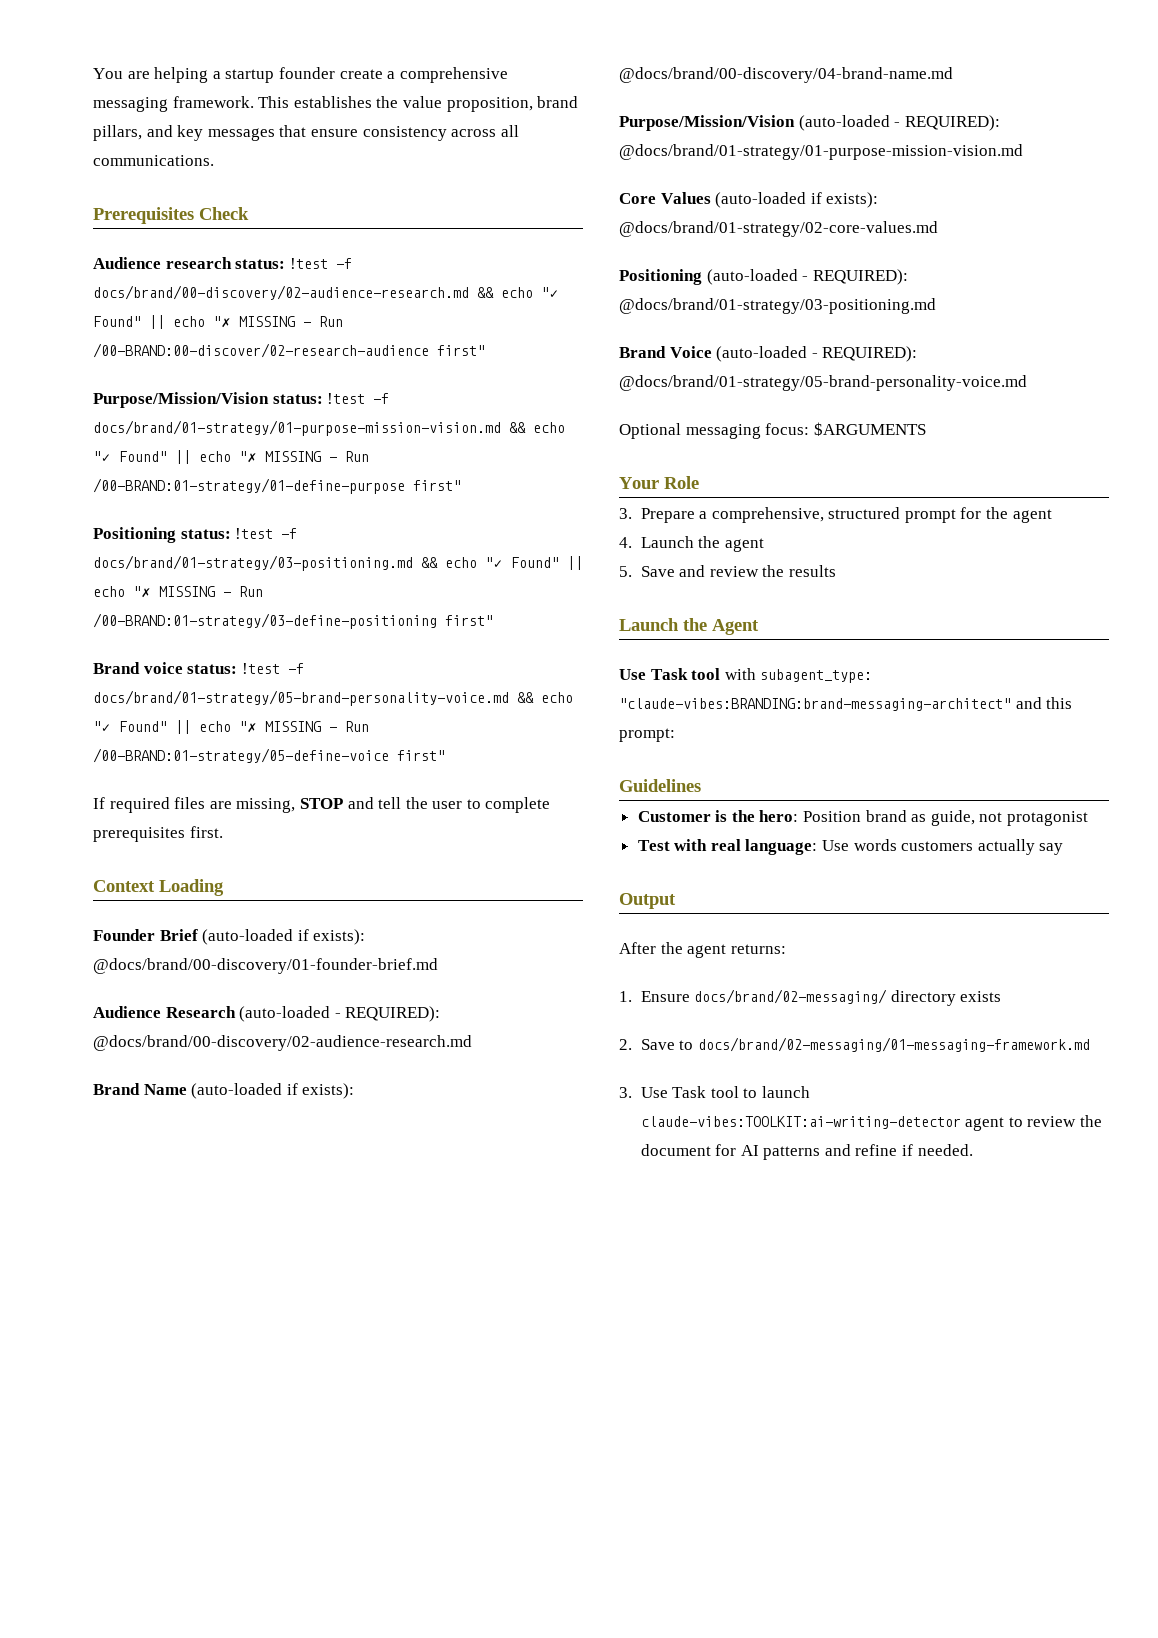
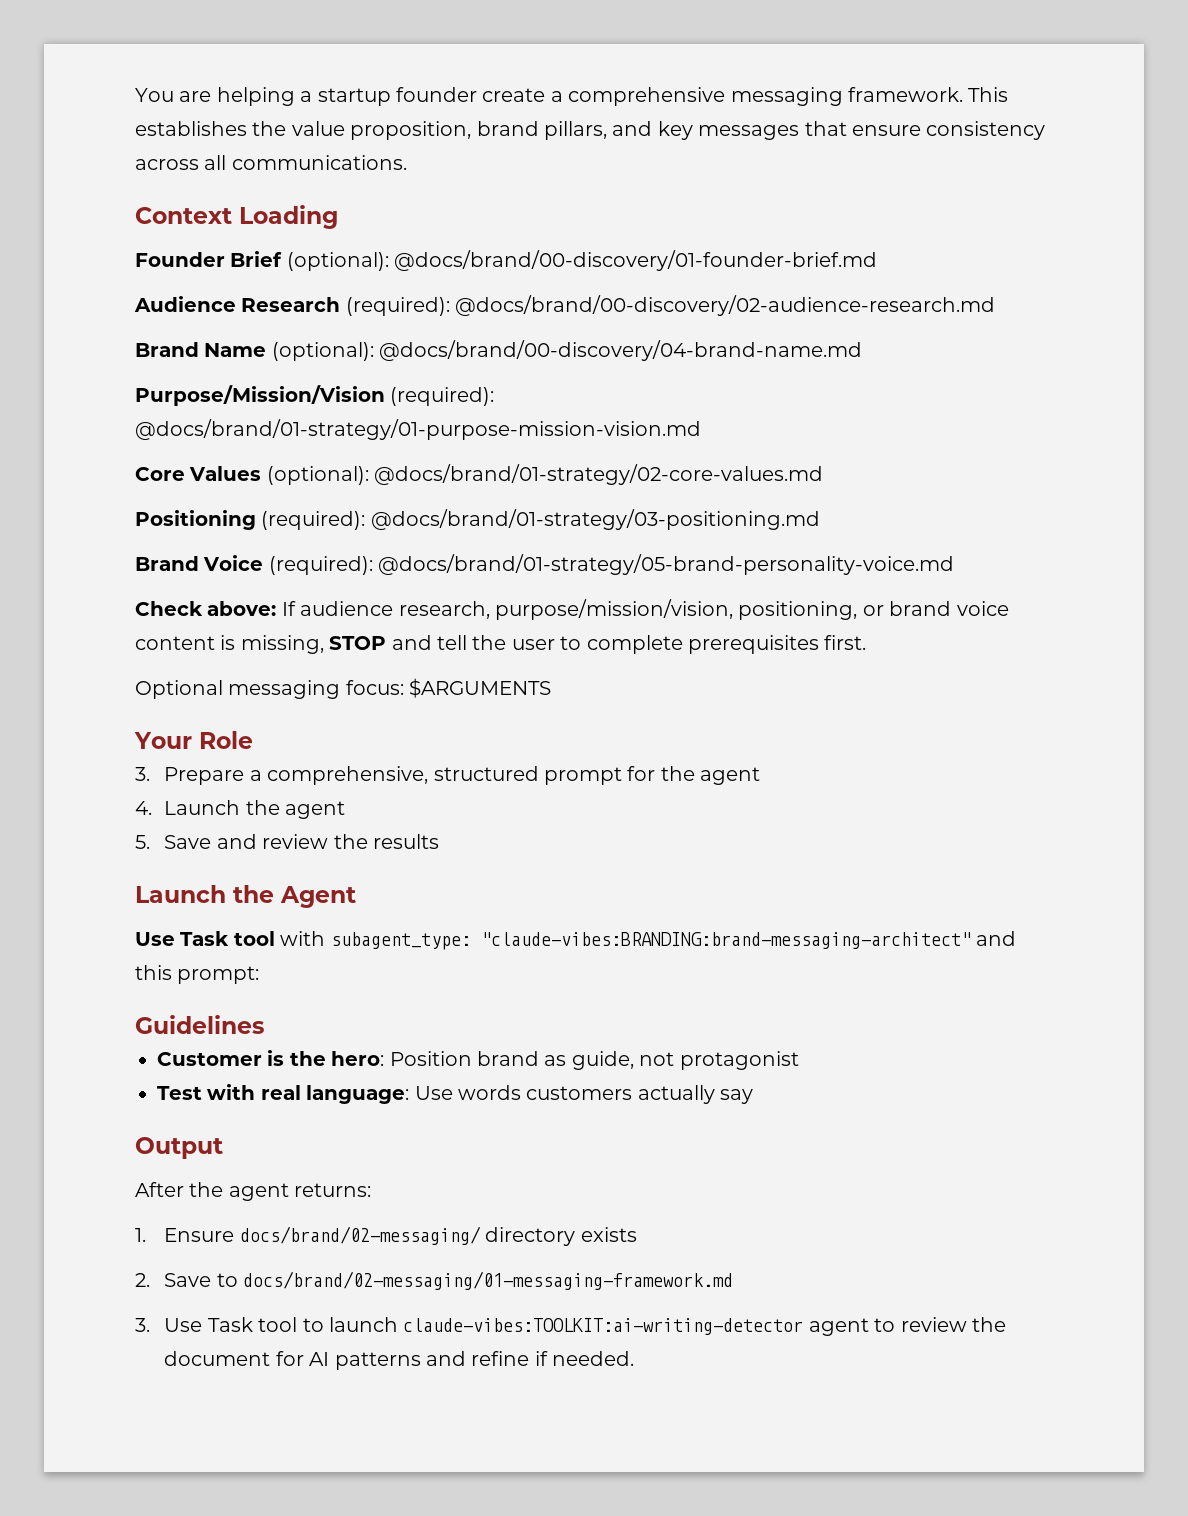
[93,207,249,224] [93,257,352,269] [93,285,559,300] [93,315,343,329] [93,343,485,358] [93,392,390,408] [93,420,565,436] [93,450,369,464] [93,478,461,494] [93,527,298,543] [93,555,583,571] [93,586,263,598] [93,613,493,629] [93,662,304,674] [93,690,573,706] [93,720,369,734] [93,748,445,763] [93,797,232,813] Prerequisites Check // Audience research status: !test -f docs/brand/00-discovery/02-audience-research.md && echo "✓ Found" || echo "✗ MISSING - Run /00-BRAND:00-discover/02-research-audience first" // Purpose/Mission/Vision status: !test -f docs/brand/01-strategy/01-purpose-mission-vision.md && echo "✓ Found" || echo "✗ MISSING - Run /00-BRAND:01-strategy/01-define-purpose first" // Positioning status: !test -f docs/brand/01-strategy/03-positioning.md && echo "✓ Found" || echo "✗ MISSING - Run /00-BRAND:01-strategy/03-define-positioning first" // Brand voice status: !test -f docs/brand/01-strategy/05-brand-personality-voice.md && echo "✓ Found" || echo "✗ MISSING - Run /00-BRAND:01-strategy/05-define-voice first" // If required files are -> [135,205,338,229] [135,250,878,271] [134,295,996,316] [135,340,863,361] [135,385,495,406] [135,419,701,440] [135,464,824,485] [135,509,820,530] [135,554,955,575] [135,599,1009,620] [135,635,236,650] Context Loading // Founder Brief (optional): @docs/brand/00-discovery/01-founder-brief.md // Audience Research (required): @docs/brand/00-discovery/02-audience-research.md // Brand Name (optional): @docs/brand/00-discovery/04-brand-name.md // Purpose/Mission/Vision (required): @docs/brand/01-strategy/01-purpose-mission-vision.md // Core Values (optional): @docs/brand/01-strategy/02-core-values.md // Positioning (required): @docs/brand/01-strategy/03-positioning.md // Brand Voice (required): @docs/brand/01-strategy/05-brand-personality-voice.md // Check above: If audience research, purpose/mission/vision, positioning, or brand voice content is
[93,879,224,896] [93,929,366,945] [93,958,438,974] [93,1006,441,1022] [93,1035,472,1051] [93,1083,355,1099] [619,67,953,83] [619,115,1000,131] [619,144,1023,160] [619,192,879,208] [619,221,938,237] [619,269,908,285] [619,298,936,314] [619,346,918,362] [619,375,1027,391] // Context Loading // Founder Brief (auto-loaded if exists): @docs/brand/00-discovery/01-founder-brief.md // Audience Research (auto-loaded - REQUIRED): @docs/brand/00-discovery/02-audience-research.md // Brand Name (auto-loaded if exists): @docs/brand/00-discovery/04-brand-name.md // Purpose/Mission/Vision (auto-loaded - REQUIRED): @docs/brand/01-strategy/01-purpose-mission-vision.md // Core Values (auto-loaded if exists): @docs/brand/01-strategy/02-core-values.md // Positioning (auto-loaded - REQUIRED): @docs/brand/01-strategy/03-positioning.md // Brand Voice (auto-loaded - REQUIRED): @docs/brand/01-strategy/05-brand-personality-voice.md -> (867, 642) none

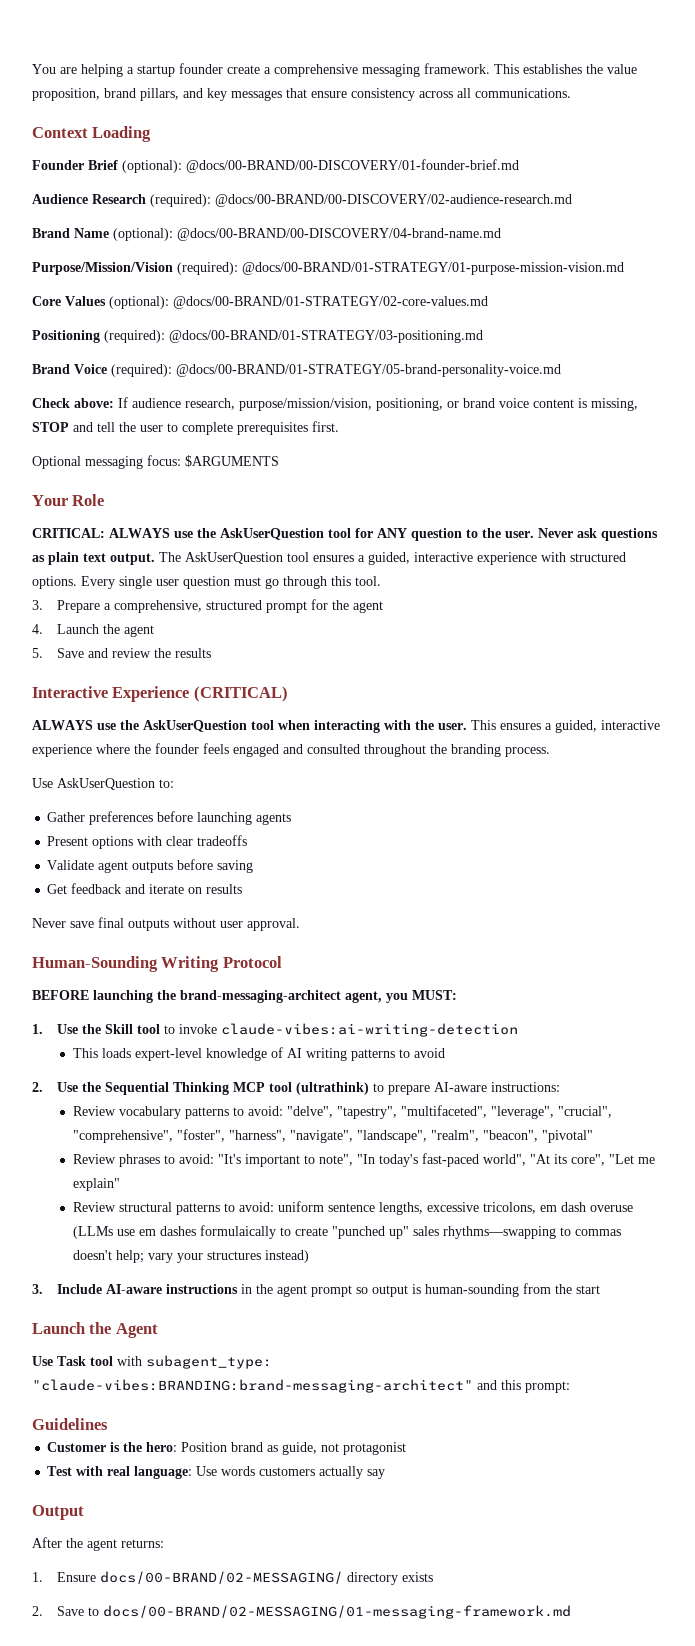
[394,250,878,271] @docs/brand/00-discovery/01-founder-brief.md -> [186,159,519,173] @docs/00-BRAND/00-DISCOVERY/01-founder-brief.md
[455,295,996,316] @docs/brand/00-discovery/02-audience-research.md -> [215,194,572,207] @docs/00-BRAND/00-DISCOVERY/02-audience-research.md
[379,340,863,361] @docs/brand/00-discovery/04-brand-name.md -> [177,228,501,241] @docs/00-BRAND/00-DISCOVERY/04-brand-name.md
[135,419,701,440] @docs/brand/01-strategy/01-purpose-mission-vision.md -> [242,262,624,275] @docs/00-BRAND/01-STRATEGY/01-purpose-mission-vision.md
[374,464,824,485] @docs/brand/01-strategy/02-core-values.md -> [173,296,488,309] @docs/00-BRAND/01-STRATEGY/02-core-values.md
[370,509,820,530] @docs/brand/01-strategy/03-positioning.md -> [169,330,483,343] @docs/00-BRAND/01-STRATEGY/03-positioning.md
[378,554,955,575] @docs/brand/01-strategy/05-brand-personality-voice.md -> [176,364,561,377] @docs/00-BRAND/01-STRATEGY/05-brand-personality-voice.md
(253, 740) none -> [32,528,658,541] [32,552,626,565] [32,576,381,589] // CRITICAL: ALWAYS use the AskUserQuestion tool for ANY question to the user. Never ask questions as plain text output. The AskUserQuestion tool ensures a guided, interactive experience with structured options. Every single user question must go through this tool.
(439, 841) none -> [32,686,288,702] [32,720,660,733] [32,743,550,757] [32,778,174,790] [47,811,292,825] [47,835,248,849] [47,859,254,873] [47,883,243,894] [32,917,300,931] [32,956,282,972] [32,990,457,1003] [32,1023,519,1037] [72,1047,445,1061] [32,1082,561,1095] [72,1105,612,1119] [72,1129,593,1143] [72,1153,655,1167] [72,1178,120,1191] [72,1201,633,1215] [72,1225,621,1239] [72,1250,309,1263] [32,1283,601,1297] // Interactive Experience (CRITICAL) // ALWAYS use the AskUserQuestion tool when interacting with the user. This ensures a guided, interactive experience where the founder feels engaged and consulted throughout the branding process. // Use AskUserQuestion to: // Gather preferences before launching agents // Present options with clear tradeoffs // Validate agent outputs before saving // Get feedback and iterate on results // Never save final outputs without user approval. // Human-Sounding Writing Protocol // BEFORE launching the brand-messaging-architect agent, you MUST: // 1. Use the Skill tool to invoke claude-vibes:ai-writing-detection // This loads expert-level knowledge of AI writing patterns to avoid // 2. Use the Sequential Thinking MCP tool (ultrathink) to prepare AI-aware instructions: // Review vocabulary patterns to avoid: "delve", "tapestry", "multifaceted", "leverage", "crucial", "comprehensive", "foster", "harness", "navigate", "landscape", "realm", "beacon", "pivotal" // Review phrases to avoid: "It's important to note", "In today's fast-paced world", "At its core", "Let me explain" // Review structural patterns to avoid: uniform sentence lengths, excessive tricolons, em dash overuse (LLMs use em dashes formulaically to create "punched up" sales rhythms—swapping to commas doesn't help; vary your structures instead) // 3. Include AI-aware instructions in the agent prompt so output is human-sounding from the start
[239,1226,481,1245] docs/brand/02-messaging/ -> [100,1571,344,1584] docs/00-BRAND/02-MESSAGING/
[243,1271,734,1290] [135,1317,1006,1336] [164,1351,635,1370] docs/brand/02-messaging/01-messaging-framework.md // 3. Use Task tool to launch claude-vibes:TOOLKIT:ai-writing-detector agent to review the document for AI patterns and refine if needed. -> [103,1605,572,1619] docs/00-BRAND/02-MESSAGING/01-messaging-framework.md

